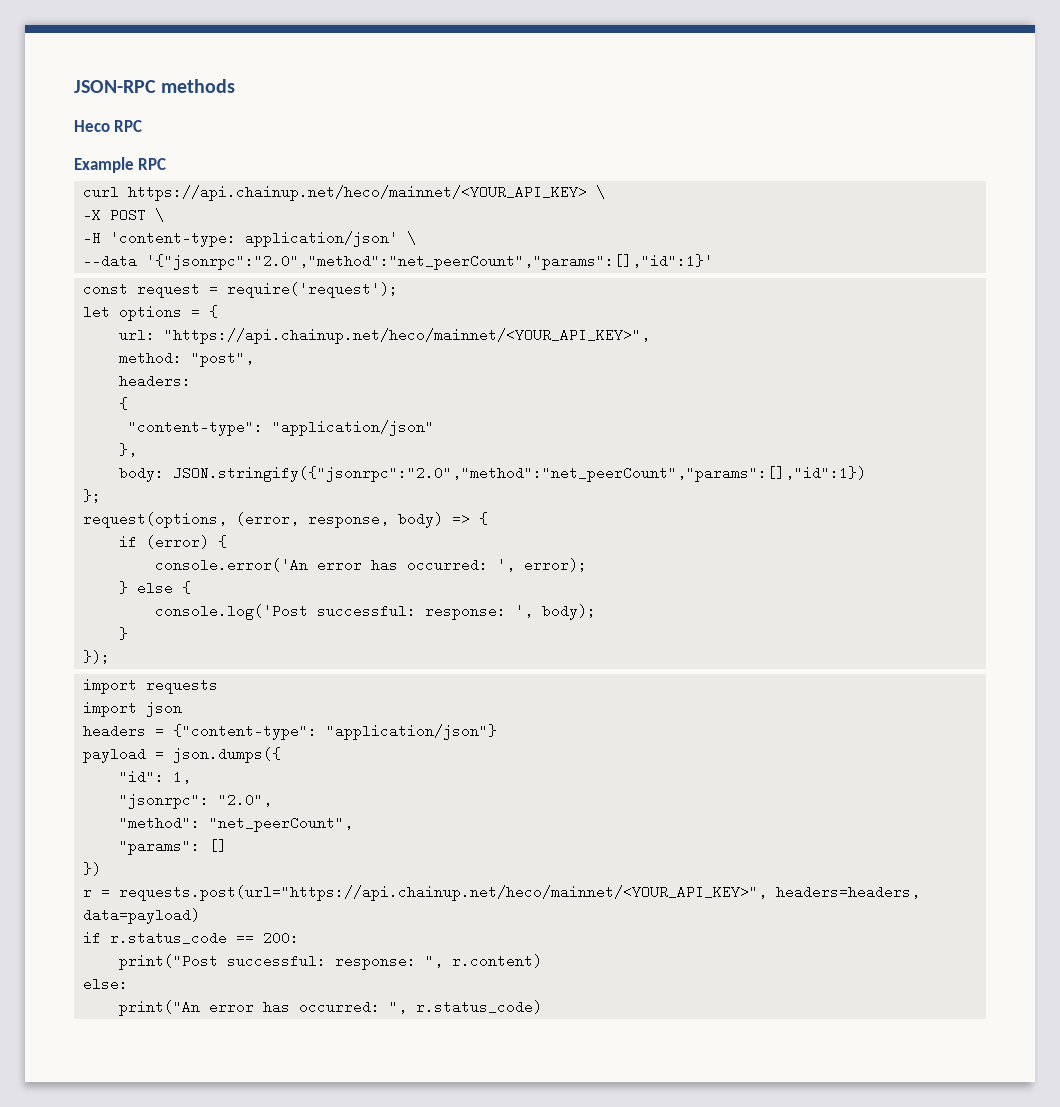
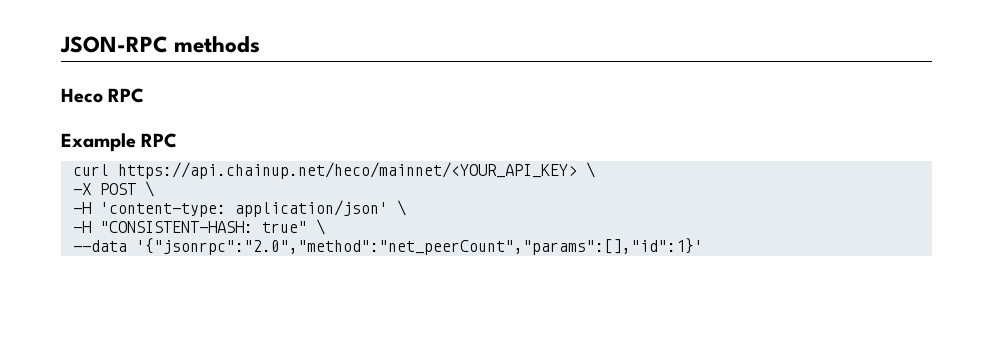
[83,254,714,270] [83,282,399,298] [83,305,219,321] [119,328,651,344] [119,351,255,367] [119,374,192,388] [119,397,129,410] [128,420,435,436] [119,443,138,457] [119,466,867,482] [83,489,102,503] [83,512,489,528] [119,535,228,549] [155,558,588,572] [119,581,192,595] [155,604,597,620] [119,627,129,640] [83,650,111,664] [83,678,219,694] [83,702,183,717] [83,724,498,740] [83,747,282,763] [119,770,192,784] [119,793,273,809] [119,816,354,832] [119,839,228,855] [83,862,102,876] [83,885,921,901] [83,908,201,924] [83,931,300,945] [119,954,543,970] [83,977,129,991] [119,1000,543,1016] --data '{"jsonrpc":"2.0","method":"net_peerCount","params":[],"id":1}' // const request = require('request'); // let options = { // url: "https://api.chainup.net/heco/mainnet/<YOUR_API_KEY>", // method: "post", // headers: // { // "content-type": "application/json" // }, // body: JSON.stringify({"jsonrpc":"2.0","method":"net_peerCount","params":[],"id":1}) // }; // request(options, (error, response, body) => { // if (error) { // console.error('An error has occurred: ', error); // } else { // console.log('Post successful: response: ', body); // } // }); // import requests // import json // headers = {"content-type": "application/json"} // payload = json.dumps({ // "id": 1, // "jsonrpc": "2.0", // "method": "net_peerCount", // "params": [] // }) // r = requests.post(url="https://api.chainup.net/heco/mainnet/<YOUR_API_KEY>", headers=headers, data=payload) // if r.status_code == 200: // print("Post successful: response: ", r.content) // else: // print("An error has occurred: ", r.status_code) -> [72,219,325,235] [72,238,703,255] -H "CONSISTENT-HASH: true" \ // --data '{"jsonrpc":"2.0","method":"net_peerCount","params":[],"id":1}'

